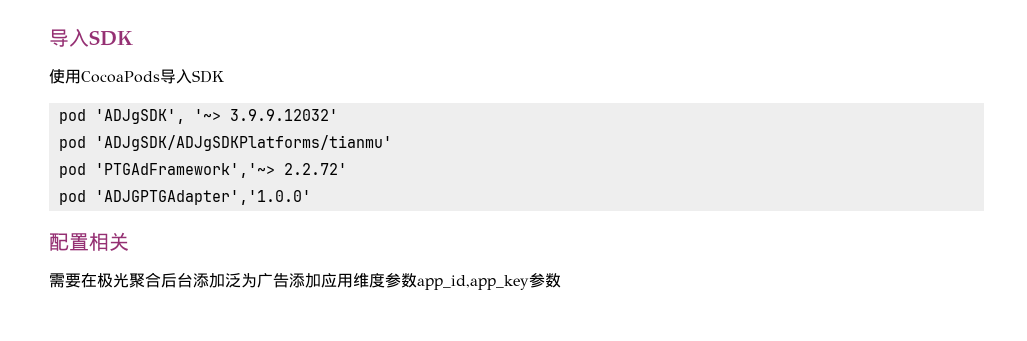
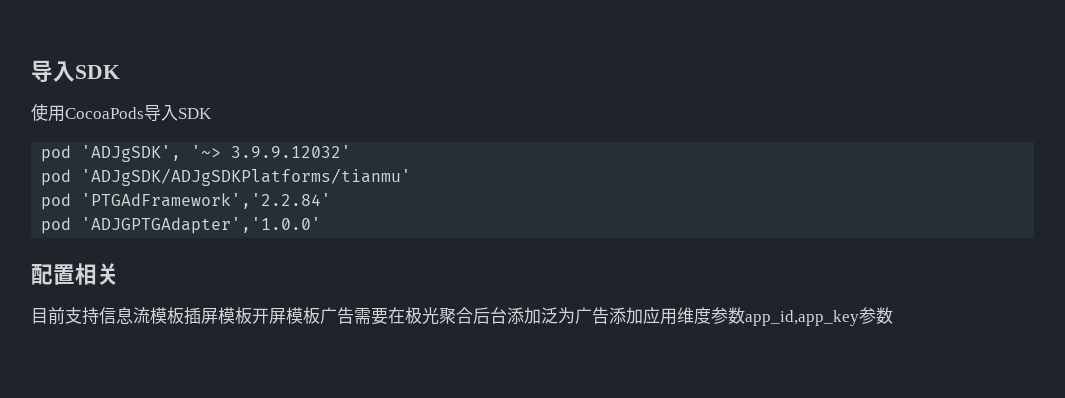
[94,163,347,178] 'PTGAdFramework','~> 2.2.72' -> [81,193,332,209] 'PTGAdFramework','2.2.84'
(129, 241) none -> [31,307,354,325] 目前支持信息流模板插屏模板开屏模板广告

